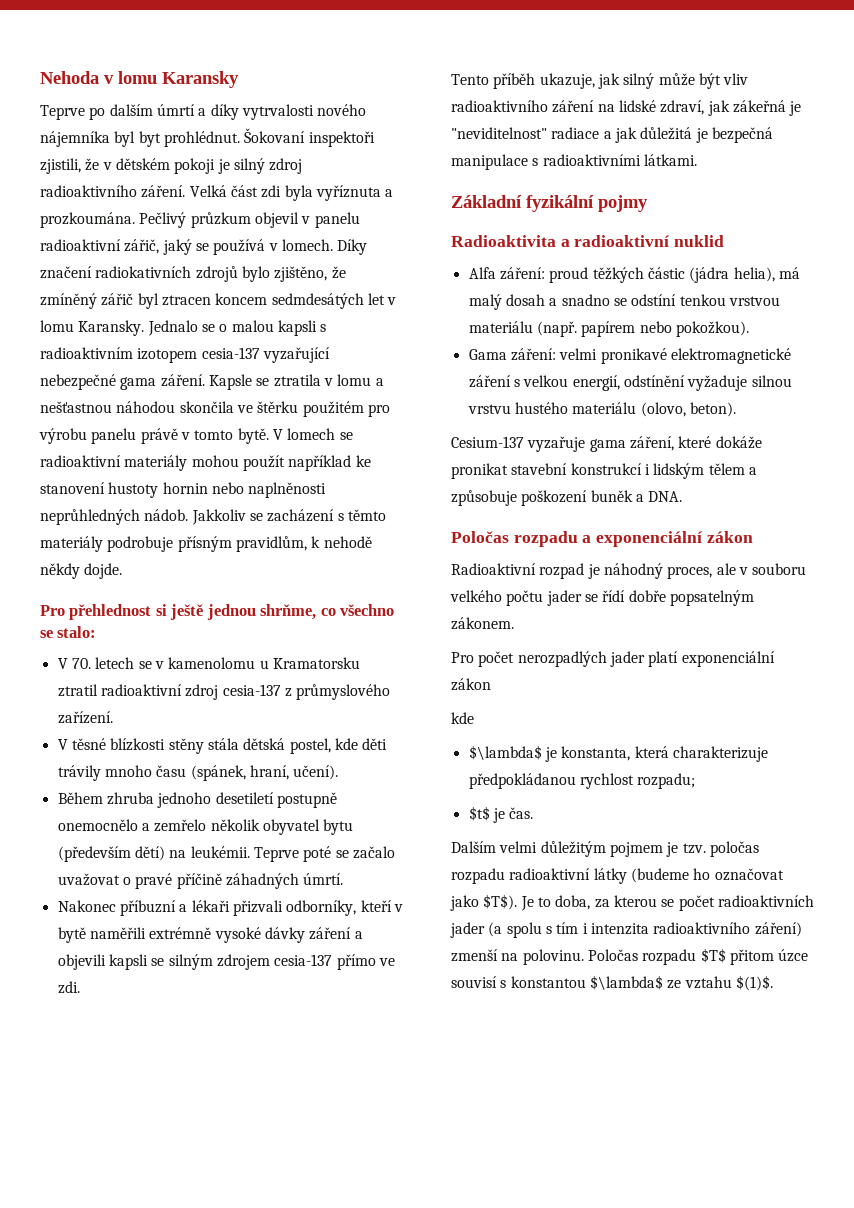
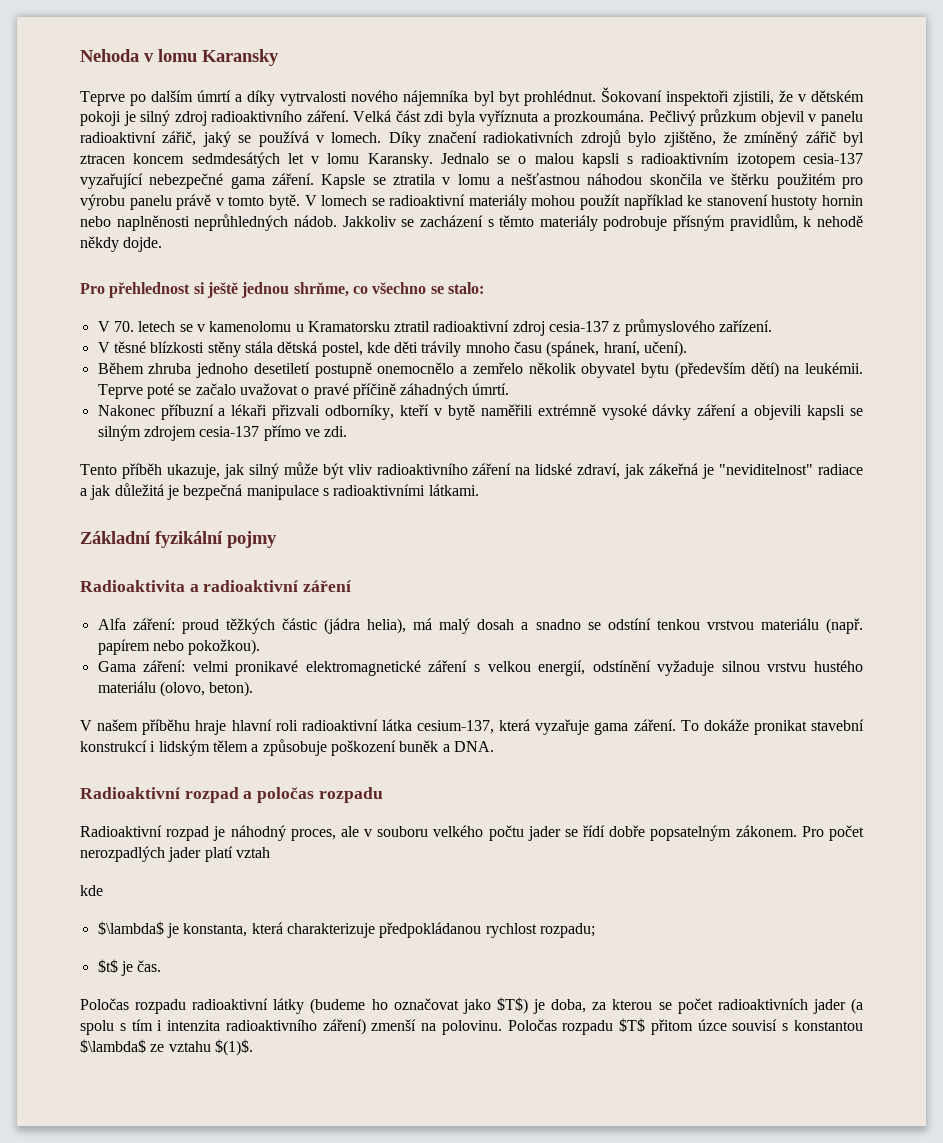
[674,235,725,247] nuklid -> [303,580,353,592] záření
[451,436,712,452] Cesium-137 vyzařuje gama záření, které -> [80,719,699,735] V našem příběhu hraje hlavní roli radioaktivní látka cesium-137, která vyzařuje gama záření. To
[451,531,753,547] Poločas rozpadu a exponenciální zákon -> [80,787,383,803] Radioaktivní rozpad a poločas rozpadu
(514, 623) // -> (797, 831) none
[681,651,775,667] [451,678,491,691] exponenciální zákon -> [235,847,270,858] vztah
[451,841,759,857] Dalším velmi důležitým pojmem je tzv. poločas -> [80,998,129,1010] Poločas
[483,894,551,911] $T$). Je to -> [496,997,546,1014] $T$) je

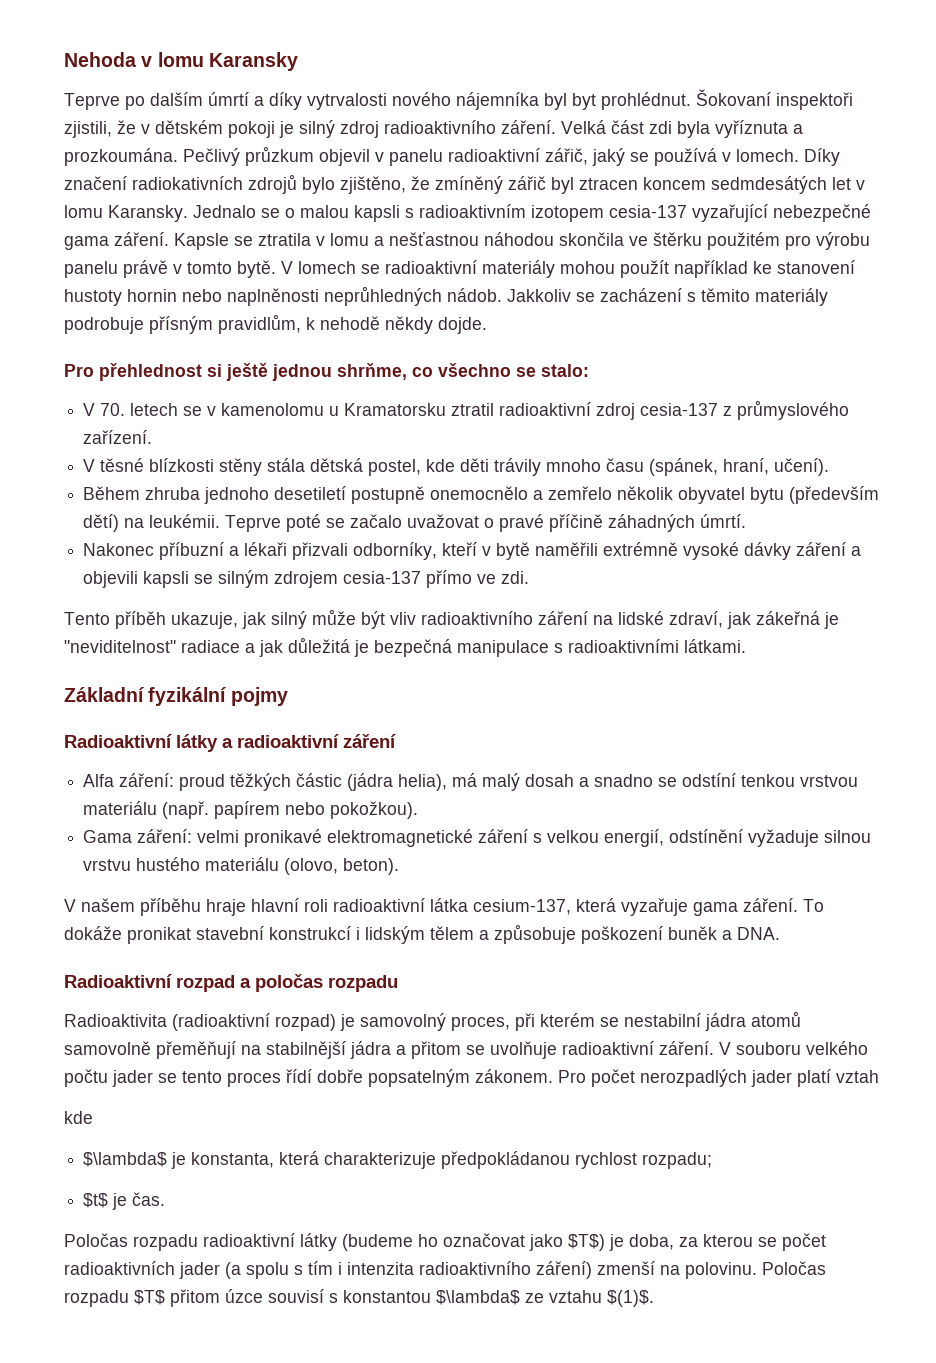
[499,215,535,227] těmto -> [701,288,750,302] těmito
[80,580,185,592] Radioaktivita -> [64,734,218,752] Radioaktivní látky
[80,825,373,841] Radioaktivní rozpad je náhodný proces, ale v -> [64,1011,801,1031] [64,1041,731,1059] Radioaktivita (radioaktivní rozpad) je samovolný proces, při kterém se nestabilní jádra atomů samovolně přeměňují na stabilnější jádra a přitom se uvolňuje radioaktivní záření. V
(578, 833) none -> [182,1071,281,1087] tento proces

